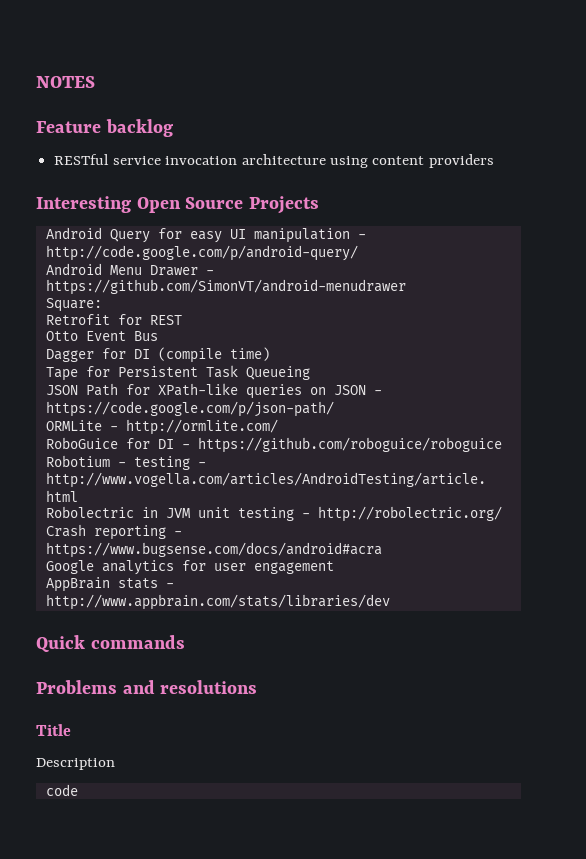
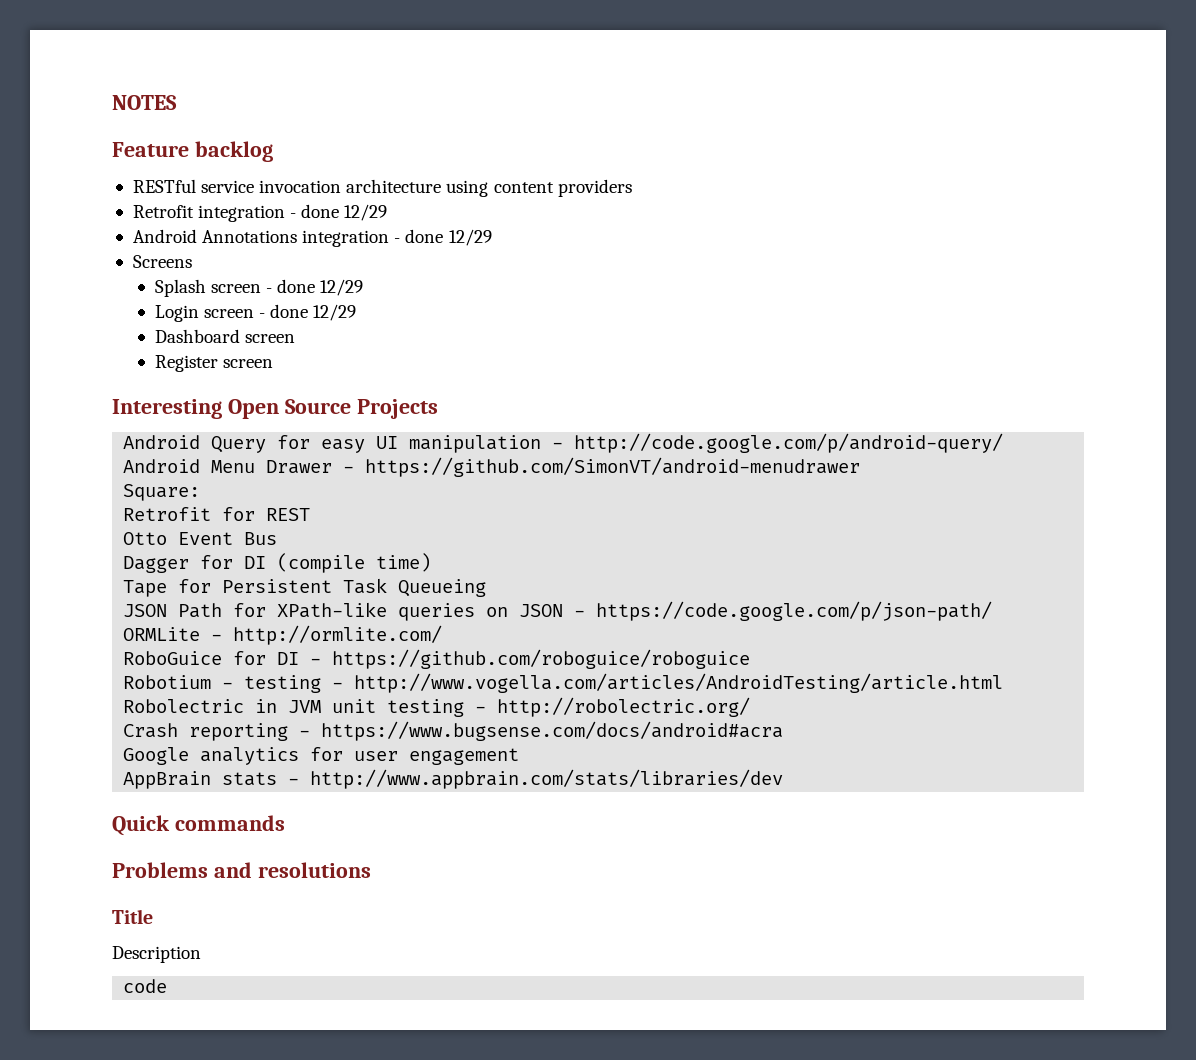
(494, 161) none -> [132,204,388,222] [132,229,492,247] [132,255,192,268] [154,279,364,297] [154,304,357,322] [154,329,295,343] [154,355,273,372] // Retrofit integration - done 12/29 // Android Annotations integration - done 12/29 // Screens // Splash screen - done 12/29 // Login screen - done 12/29 // Dashboard screen // Register screen

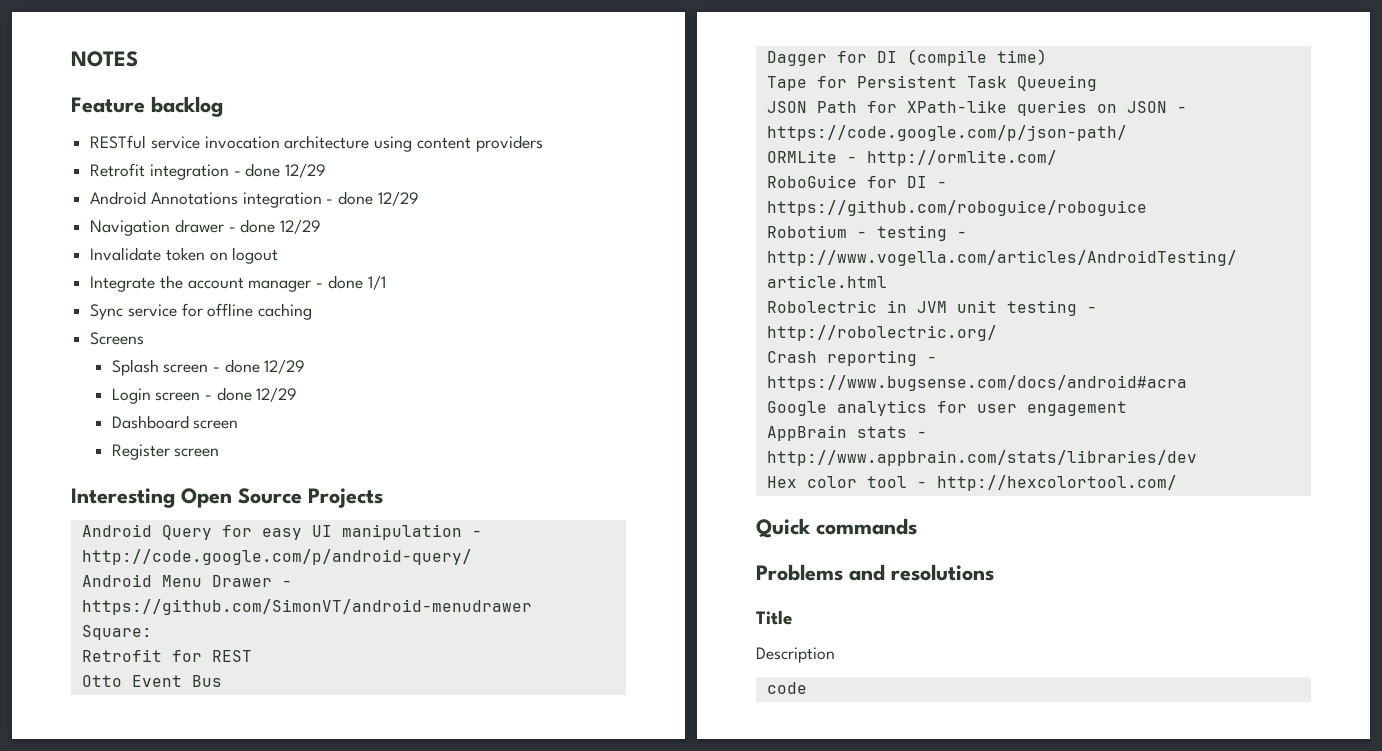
(492, 237) none -> [90,219,322,236] [90,247,279,264] [90,275,386,292] [90,303,313,320] // Navigation drawer - done 12/29 // Invalidate token on logout // Integrate the account manager - done 1/1 // Sync service for offline caching
(784, 779) none -> [766,475,1177,491] // Hex color tool - http://hexcolortool.com/

